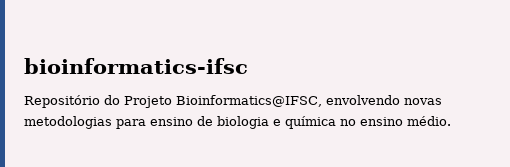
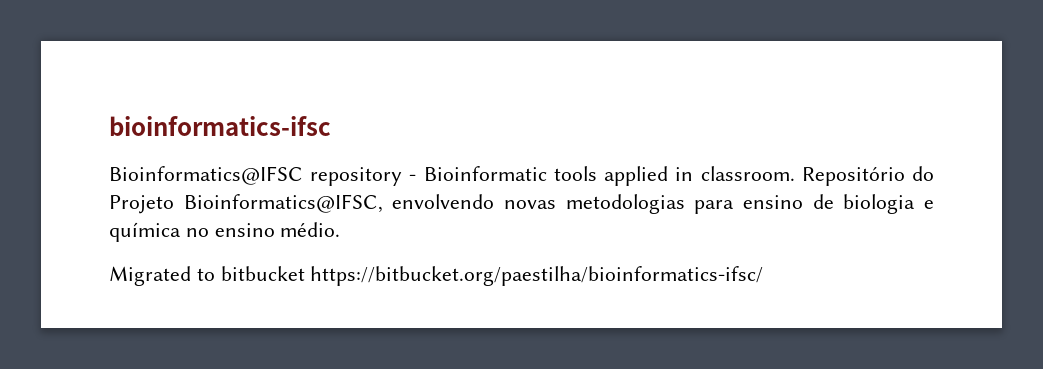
(248, 66) none -> [109,166,795,186] Bioinformatics@IFSC repository - Bioinformatic tools applied in classroom.
(451, 121) none -> [109,266,764,286] // Migrated to bitbucket https://bitbucket.org/paestilha/bioinformatics-ifsc/

